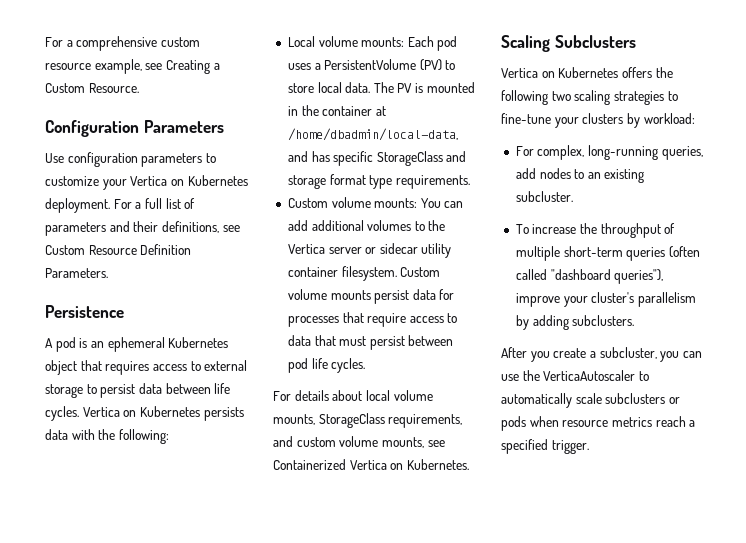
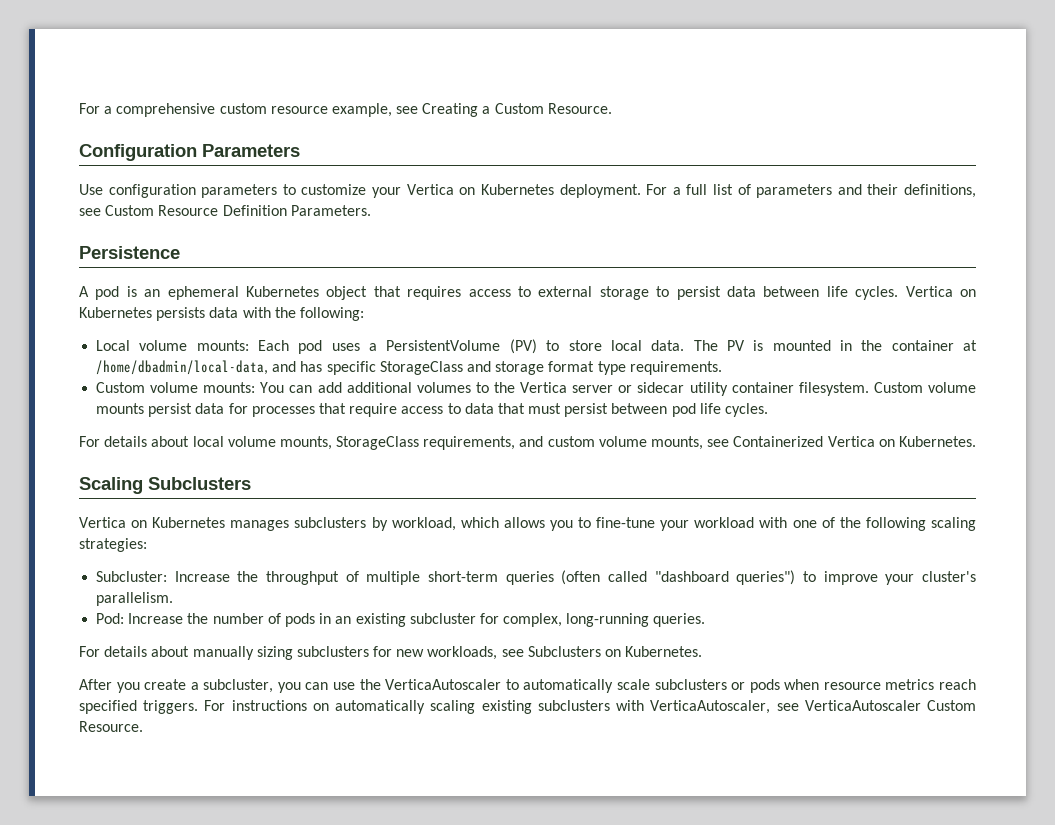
[621,67,673,78] [501,90,678,105] [501,113,695,128] [515,145,703,160] [515,168,645,183] [515,191,573,202] [515,224,577,234] offers the following two scaling strategies to fine-tune your clusters by workload: // For complex, long-running queries, add nodes to an existing subcluster. // To increase -> [230,517,976,531] [79,538,147,552] [96,571,230,582] manages subclusters by workload, which allows you to fine-tune your workload with one of the following scaling strategies: // Subcluster: Increase
[614,269,664,284] queries"), -> [736,570,817,585] queries") to
[637,292,696,307] [515,315,635,330] parallelism by adding subclusters. -> [96,592,174,606] [96,613,706,627] [79,646,703,660] parallelism. // Pod: Increase the number of pods in an existing subcluster for complex, long-running queries. // For details about manually sizing subclusters for new workloads, see Subclusters on Kubernetes.
[689,420,696,427] [501,439,589,454] a specified trigger. -> [79,700,977,714] [79,721,143,732] specified triggers. For instructions on automatically scaling existing subclusters with VerticaAutoscaler, see VerticaAutoscaler Custom Resource.

